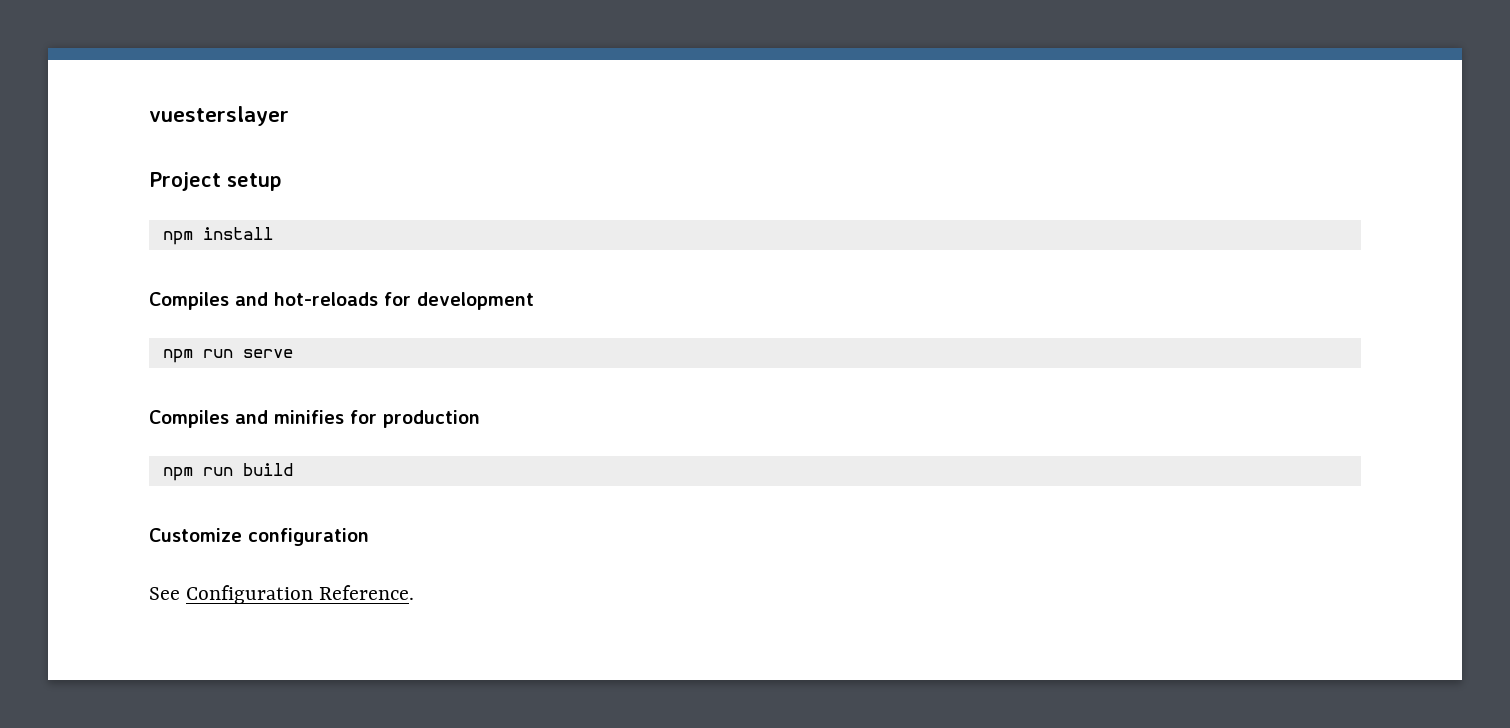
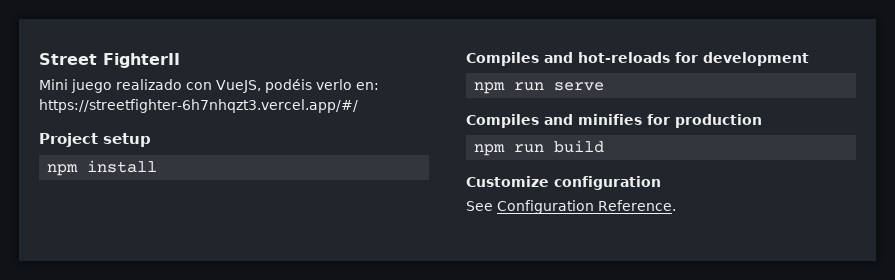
[149,106,289,126] vuesterslayer -> [39,53,180,68] [39,79,379,93] [39,99,358,113] Street FighterII // Mini juego realizado con VueJS, podéis verlo en: https://streetfighter-6h7nhqzt3.vercel.app/#/

